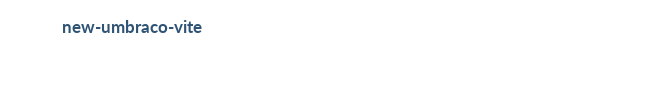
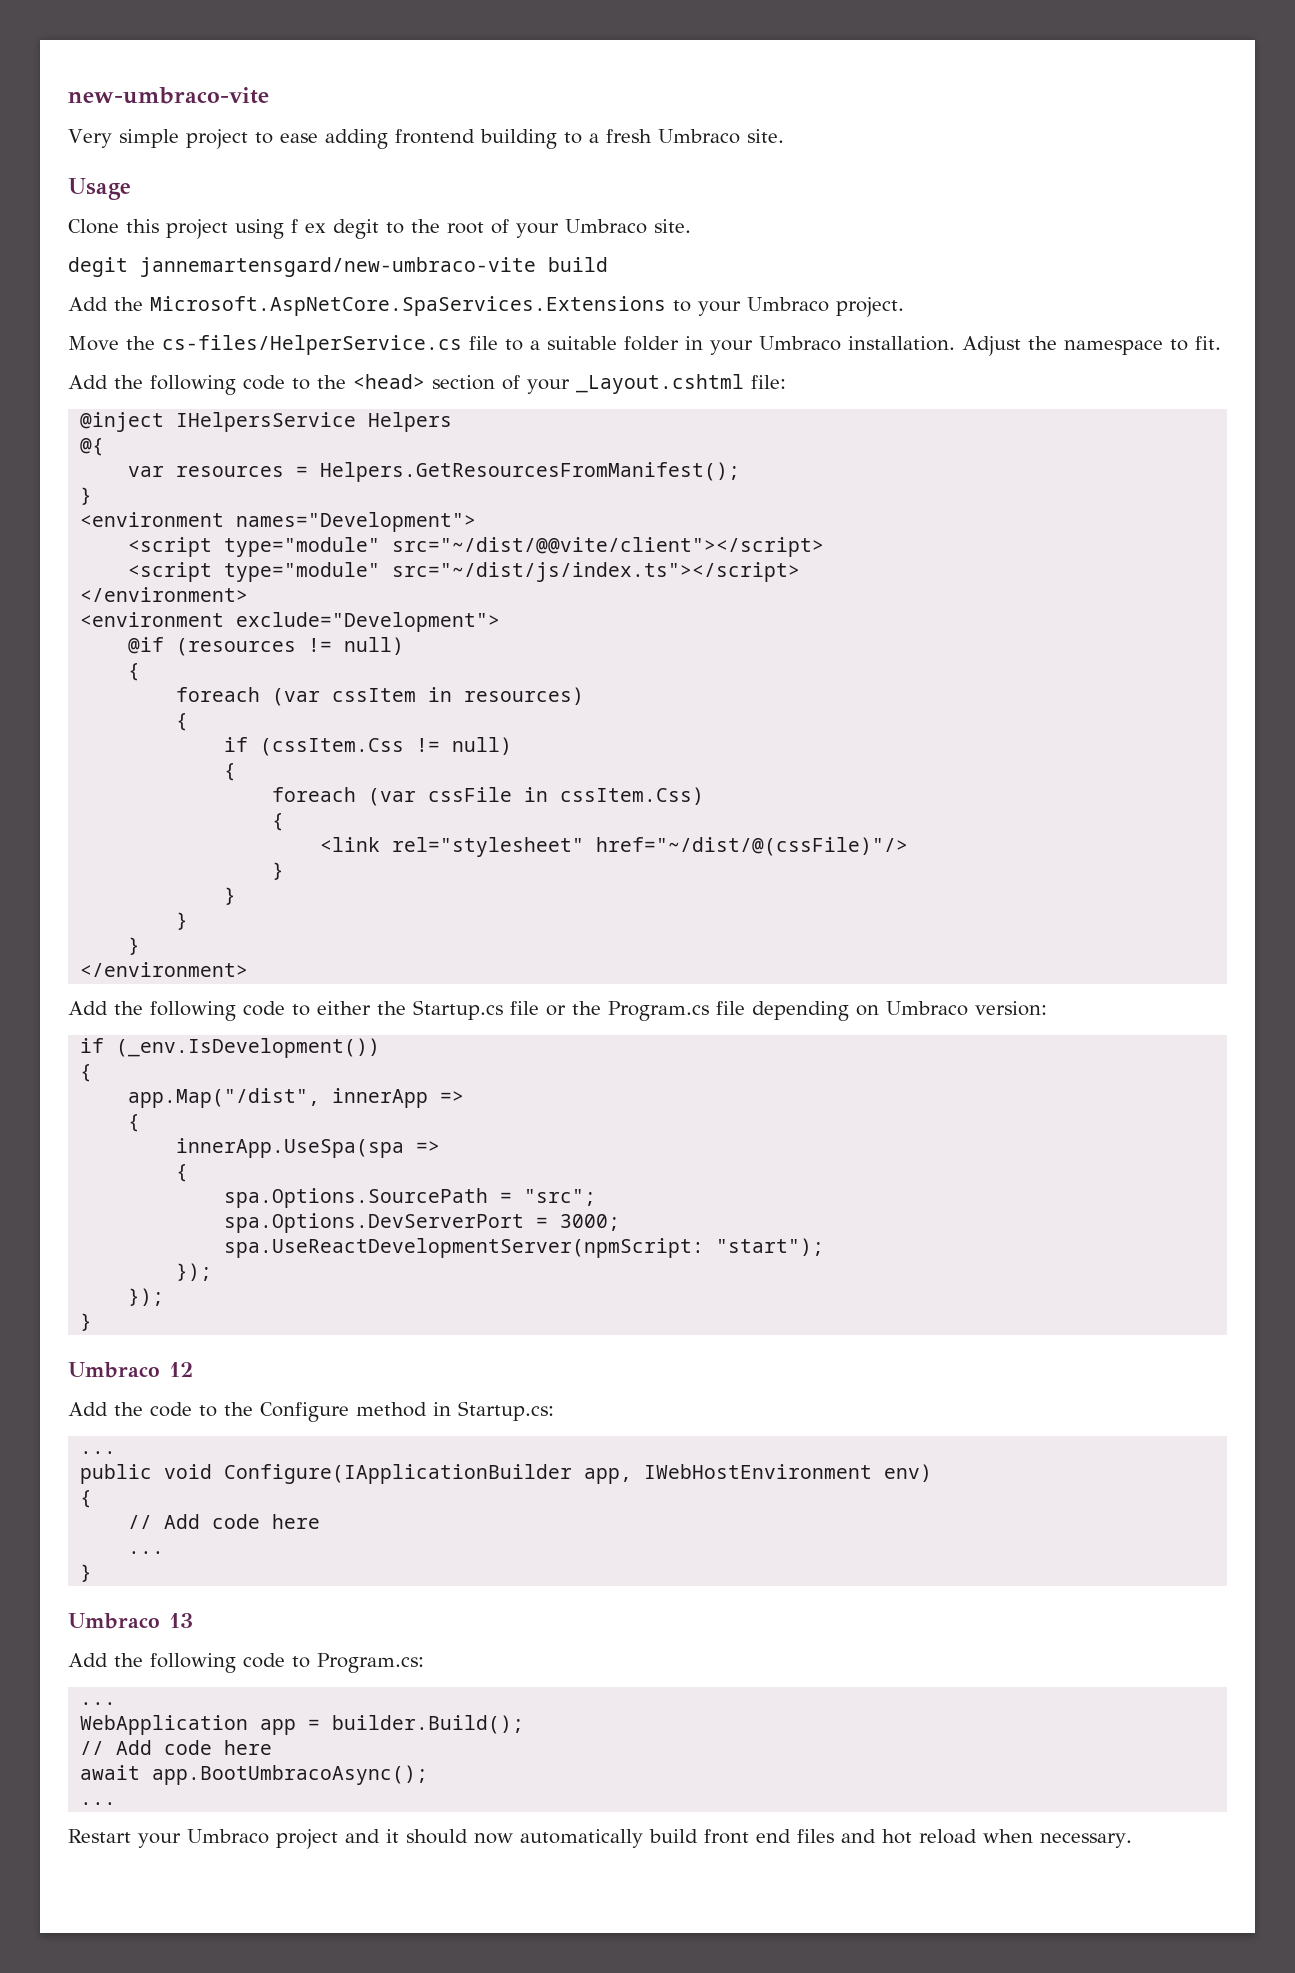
(202, 26) none -> [68,129,784,149] [68,178,131,200] [68,219,691,239] [68,257,608,277] [68,296,904,317] [68,335,1221,356] [68,374,786,395] [80,412,453,432] [80,438,105,456] [128,462,741,482] [80,487,93,505] [80,512,477,532] [128,537,825,557] [128,562,801,582] [80,587,249,602] [80,612,501,632] [128,637,405,656] [128,663,141,681] [176,687,585,706] [176,713,189,731] [224,737,513,756] [224,763,237,781] [272,787,705,806] [272,813,285,831] [320,837,909,857] [272,862,285,880] [224,887,237,905] [176,912,189,930] [128,937,141,955] [80,962,249,977] [68,1000,1047,1021] [80,1038,381,1058] [80,1064,93,1082] [128,1088,465,1108] [128,1114,141,1132] [176,1138,441,1158] [176,1164,189,1182] [224,1188,597,1208] [224,1213,621,1233] [224,1238,825,1258] [176,1263,213,1281] [128,1288,165,1306] [80,1313,93,1331] [68,1362,193,1378] [68,1401,554,1422] [80,1451,117,1454] [80,1464,933,1484] [80,1490,93,1508] [128,1514,321,1529] [128,1551,165,1554] [80,1564,93,1582] [68,1613,193,1629] [68,1653,424,1673] [80,1702,117,1705] [80,1715,525,1735] [80,1740,273,1755] [80,1765,429,1785] [80,1802,117,1805] [68,1829,1132,1849] // Very simple project to ease adding frontend building to a fresh Umbraco site. // Usage // Clone this project using f ex degit to the root of your Umbraco site. // degit jannemartensgard/new-umbraco-vite build // Add the Microsoft.AspNetCore.SpaServices.Extensions to your Umbraco project. // Move the cs-files/HelperService.cs file to a suitable folder in your Umbraco installation. Adjust the namespace to fit. // Add the following code to the <head> section of your _Layout.cshtml file: // @inject IHelpersService Helpers // @{ // var resources = Helpers.GetResourcesFromManifest(); // } // <environment names="Development"> // <script type="module" src="~/dist/@@vite/client"></script> // <script type="module" src="~/dist/js/index.ts"></script> // </environment> // <environment exclude="Development"> // @if (resources != null) // { // foreach (var cssItem in resources) // { // if (cssItem.Css != null) // { // foreach (var cssFile in cssItem.Css) // { // <link rel="stylesheet" href="~/dist/@(cssFile)"/> // } // } // } // } // </environment> // Add the following code to either the Startup.cs file or the Program.cs file depending on Umbraco version: // if (_env.IsDevelopment()) // { // app.Map("/dist", innerApp => // { // innerApp.UseSpa(spa => // { // spa.Options.SourcePath = "src"; // spa.Options.DevServerPort = 3000; // spa.UseReactDevelopmentServer(npmScript: "start"); // }); // }); // } // Umbraco 12 // Add the code to the Configure method in Startup.cs: // ... // public void Configure(IApplicationBuilder app, IWebHostEnvironment env) // { // // Add code here // ... // } // Umbraco 13 // Add the following code to Program.cs: // ... // WebApplication app = builder.Build(); // // Add code here // await app.BootUmbracoAsync(); // ... // Restart your Umbraco project and it should now automatically build front end files and hot reload when necessary.

